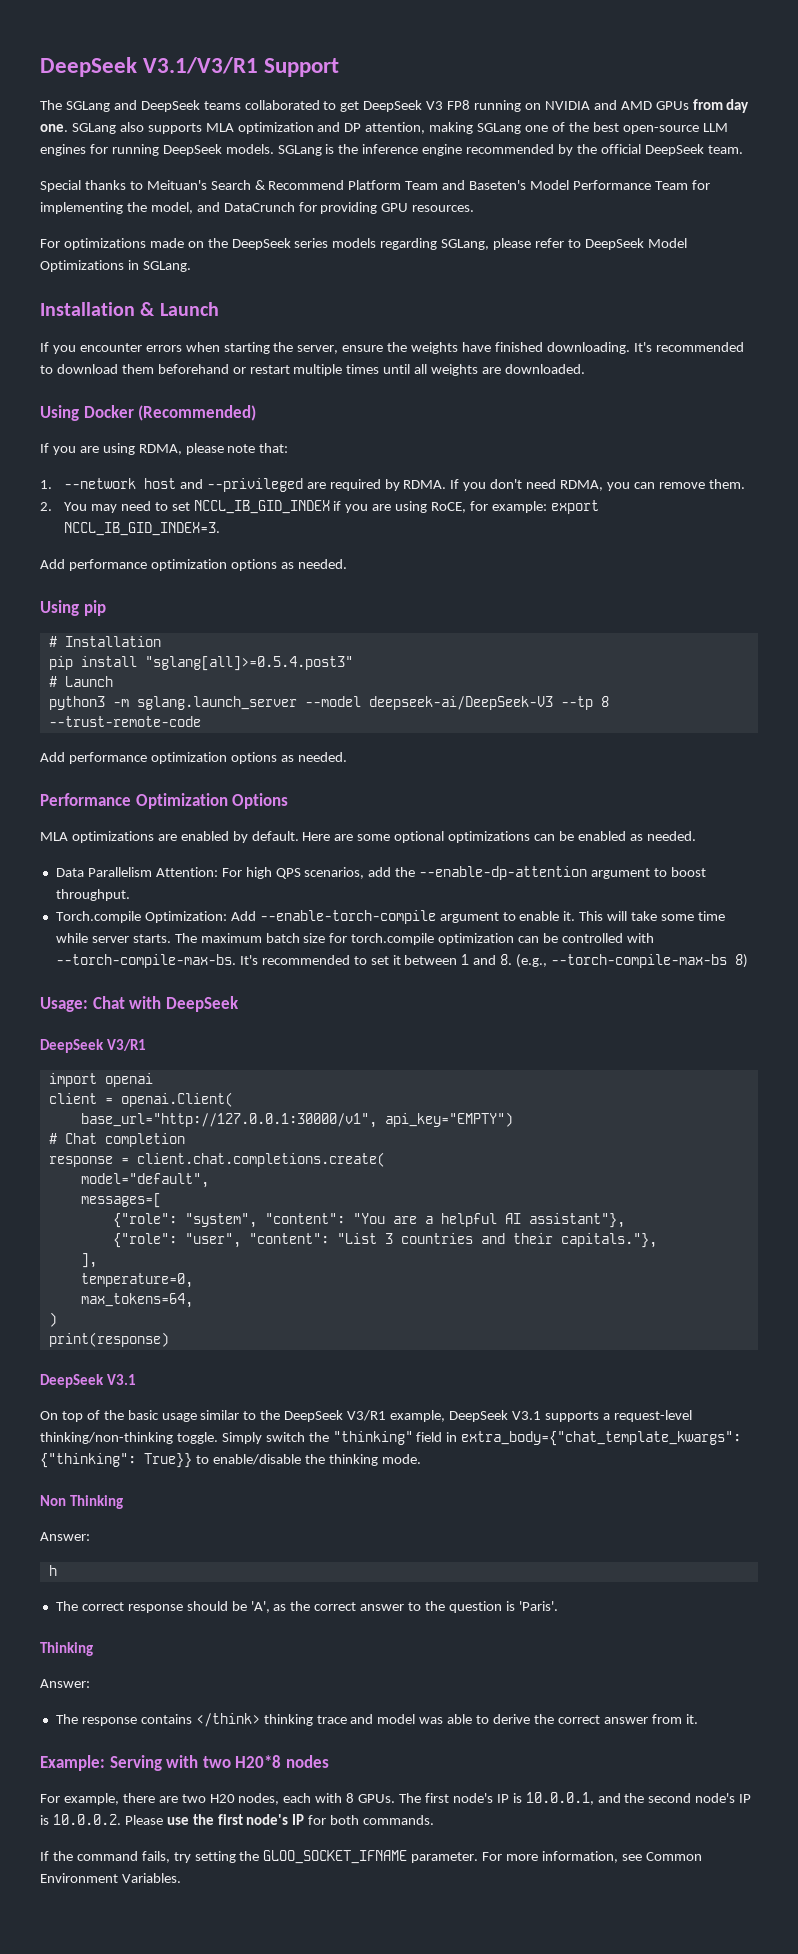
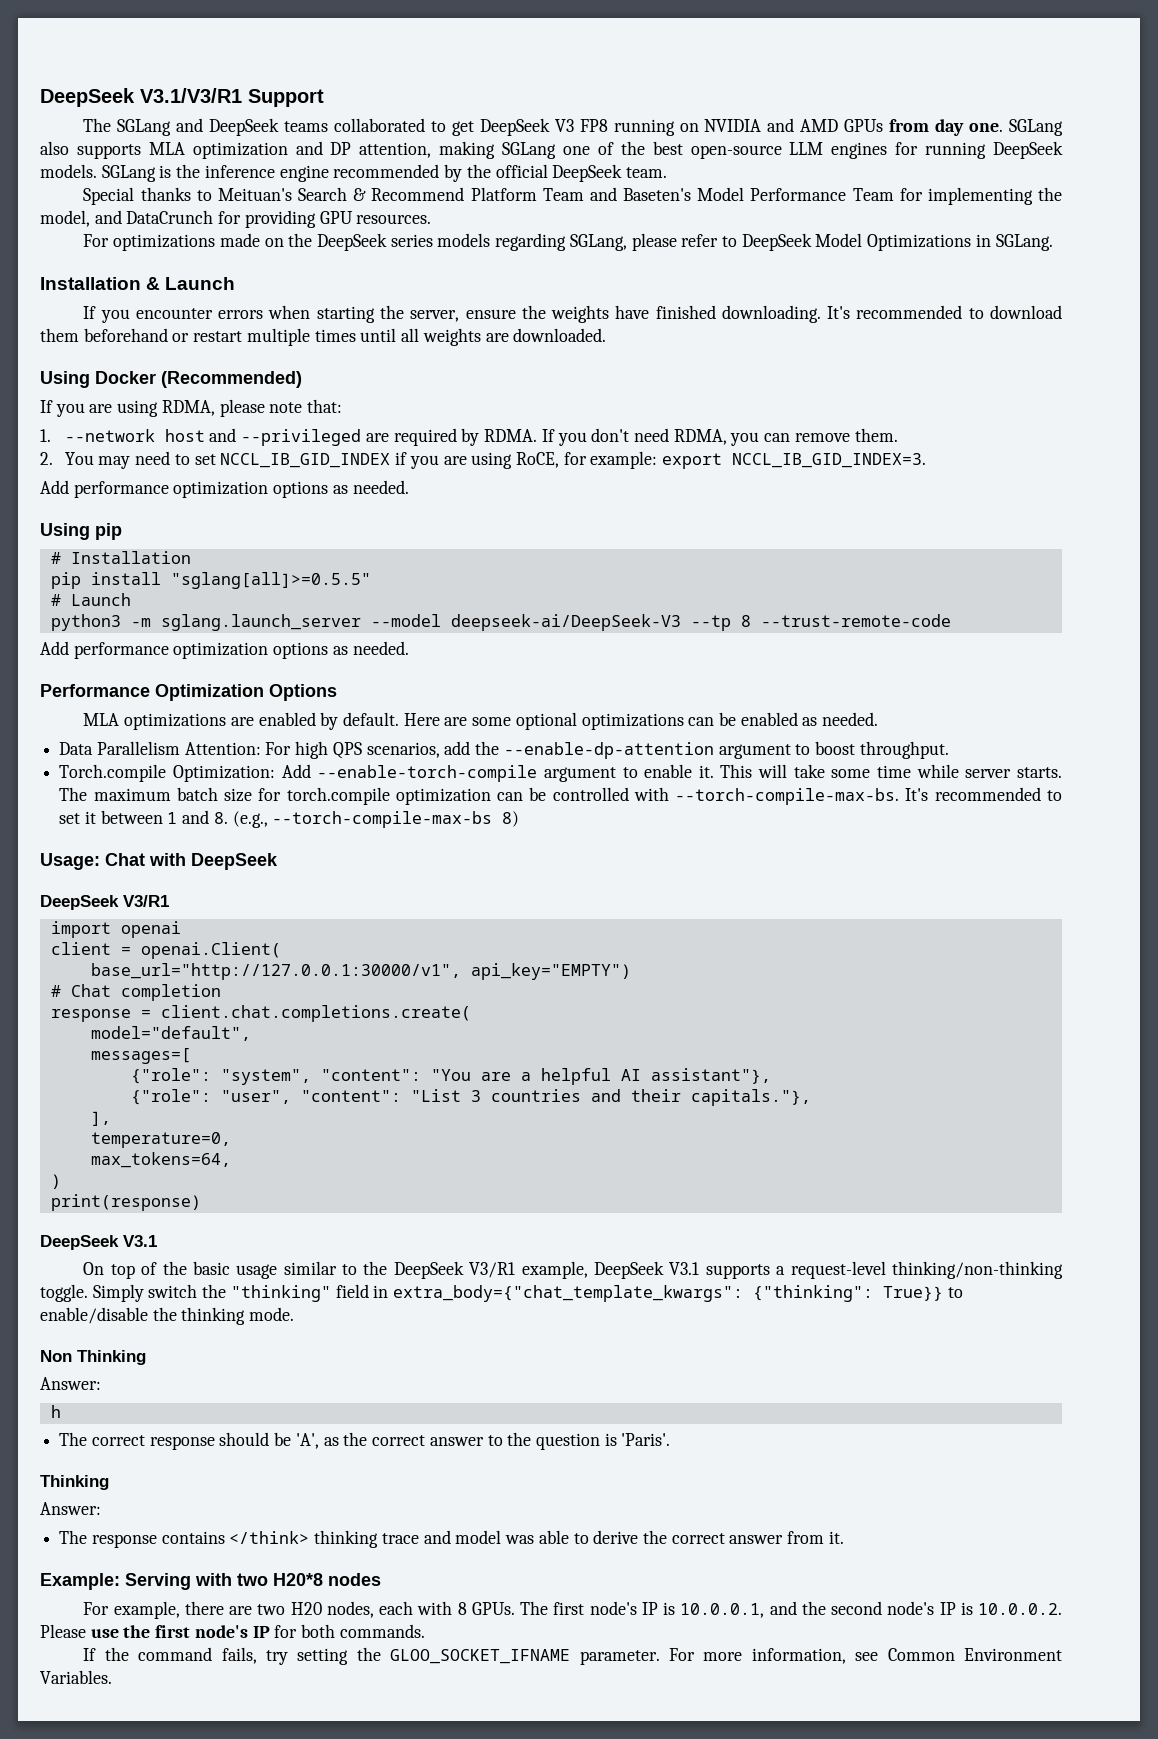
[144,656,353,671] "sglang[all]>=0.5.4.post3" -> [170,572,371,589] "sglang[all]>=0.5.5"

